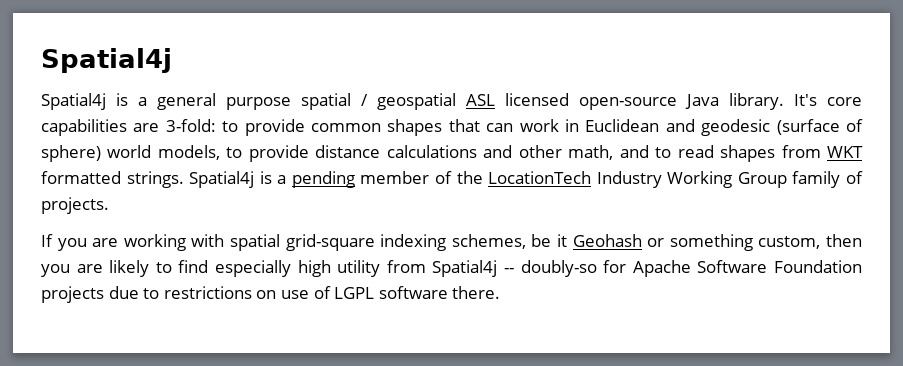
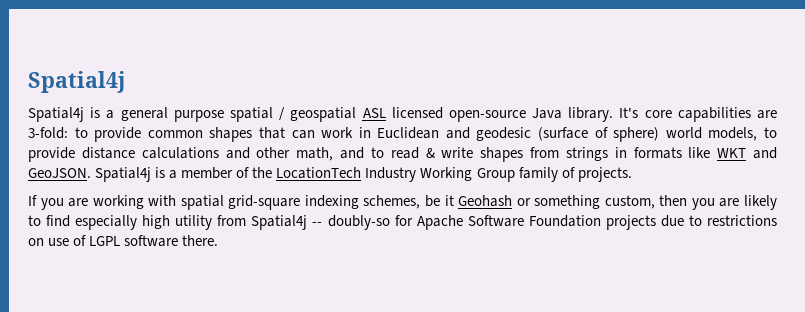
[720,145,864,162] [41,171,355,188] shapes from WKT formatted strings. Spatial4j is a pending -> [425,147,778,162] [28,167,178,182] & write shapes from strings in formats like WKT and GeoJSON. Spatial4j is a

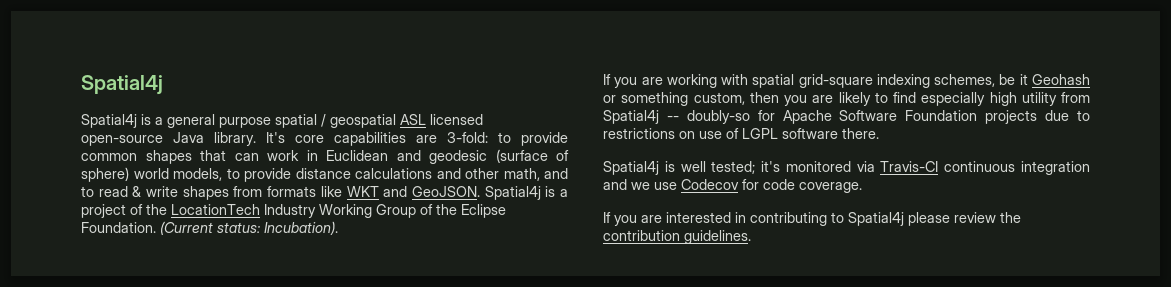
[565,147,627,161] strings in -> (263, 191) none
[181,167,234,179] member -> [81,204,126,218] project
[518,167,632,182] family of projects. -> [420,204,506,218] [81,221,338,235] of the Eclipse Foundation. (Current status: Incubation).
(219, 240) none -> [603,161,1090,175] [603,179,862,193] [603,212,1021,226] [603,230,751,244] // Spatial4j is well tested; it's monitored via Travis-CI continuous integration and we use Codecov for code coverage. // If you are interested in contributing to Spatial4j please review the contribution guidelines.

